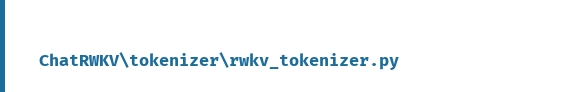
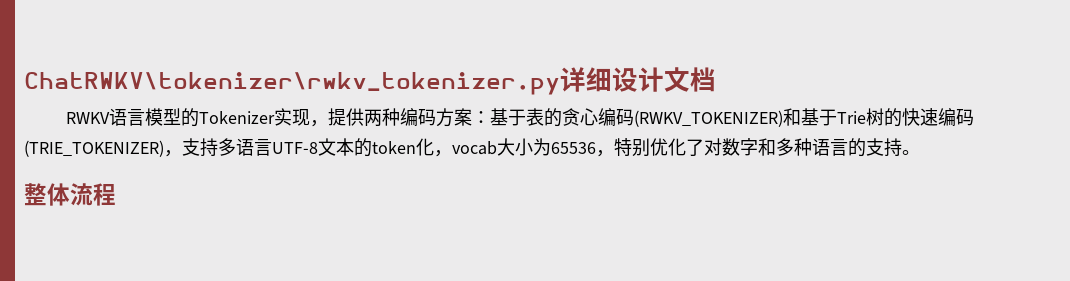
(399, 61) none -> [560,67,716,92] [66,108,975,127] [24,138,920,157] [24,183,116,206] 详细设计文档 // RWKV语言模型的Tokenizer实现，提供两种编码方案：基于表的贪心编码(RWKV_TOKENIZER)和基于Trie树的快速编码(TRIE_TOKENIZER)，支持多语言UTF-8文本的token化，vocab大小为65536，特别优化了对数字和多种语言的支持。 // 整体流程

